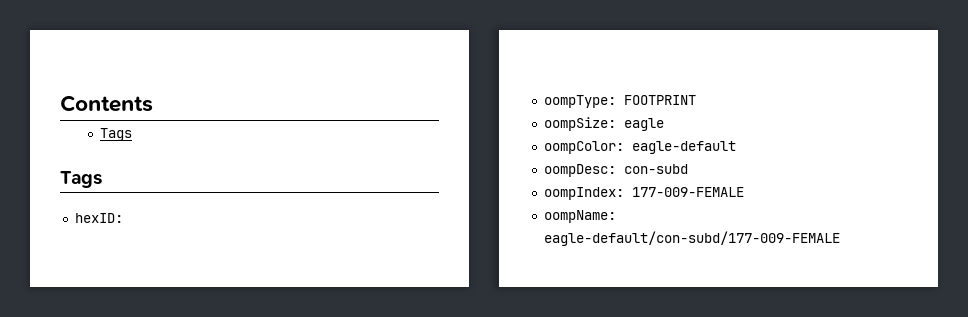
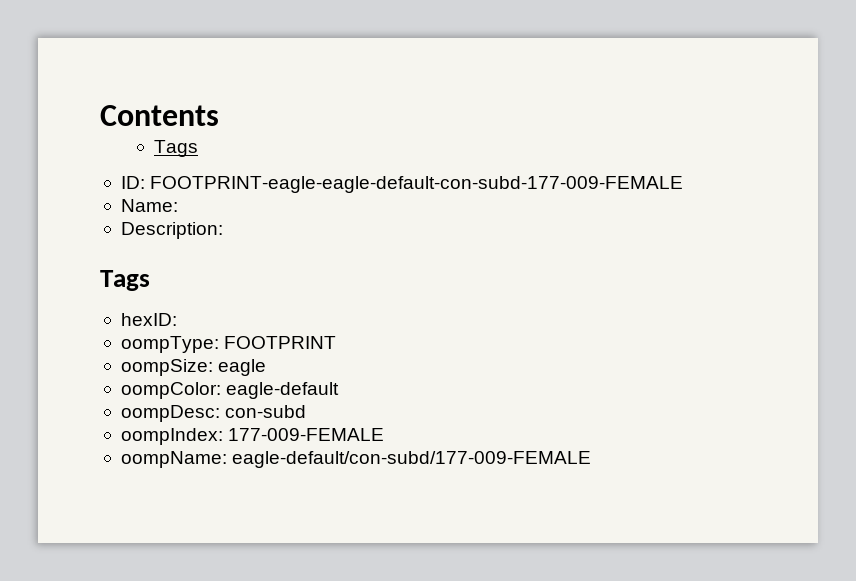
(133, 134) none -> [120,176,684,193] [120,199,178,212] [120,222,223,239] // ID: FOOTPRINT-eagle-eagle-default-con-subd-177-009-FEMALE // Name: // Description:

